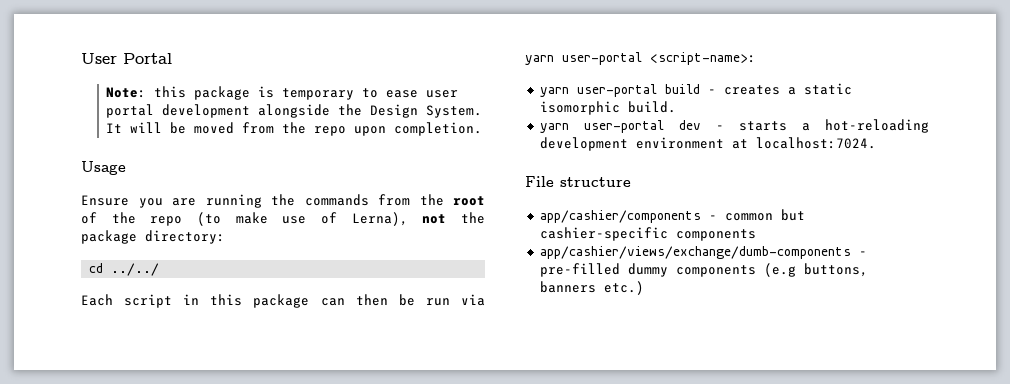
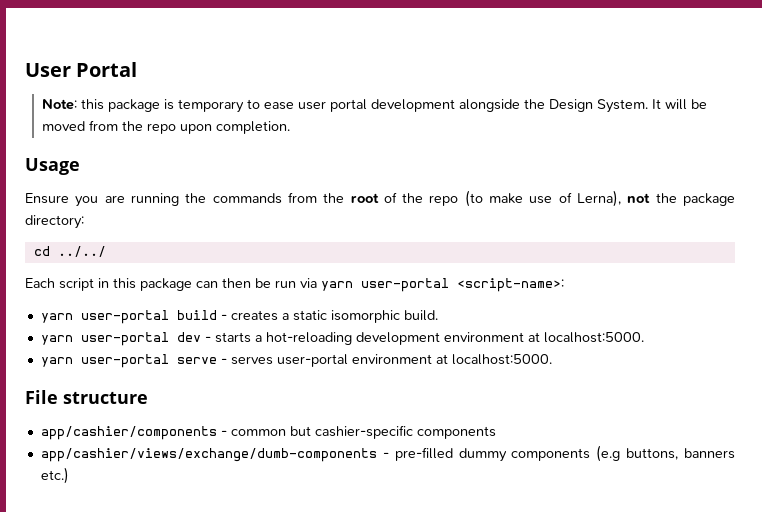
[755,137,876,149] localhost:7024. -> [543,332,644,343] [40,354,552,368] localhost:5000. // yarn user-portal serve - serves user-portal environment at localhost:5000.

